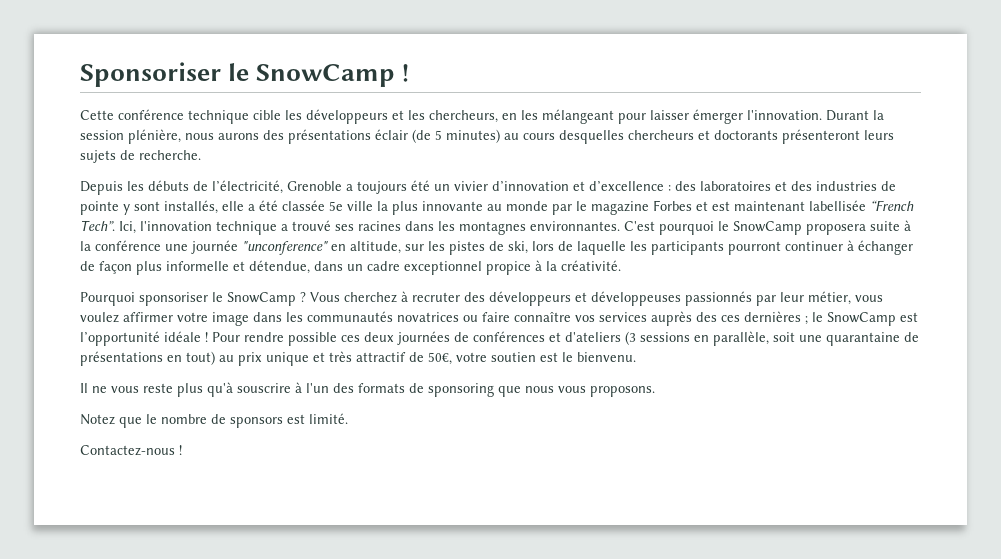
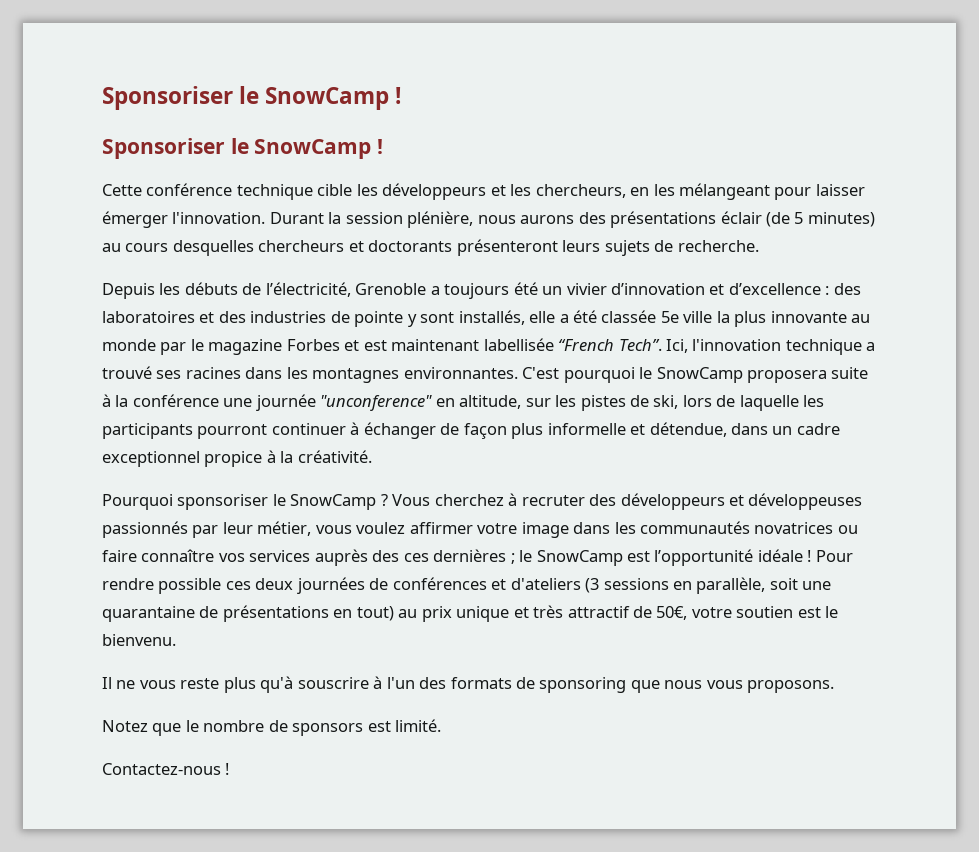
[80,62,410,87] Sponsoriser le SnowCamp ! -> [102,86,402,110] [102,138,384,159] Sponsoriser le SnowCamp ! // Sponsoriser le SnowCamp !

